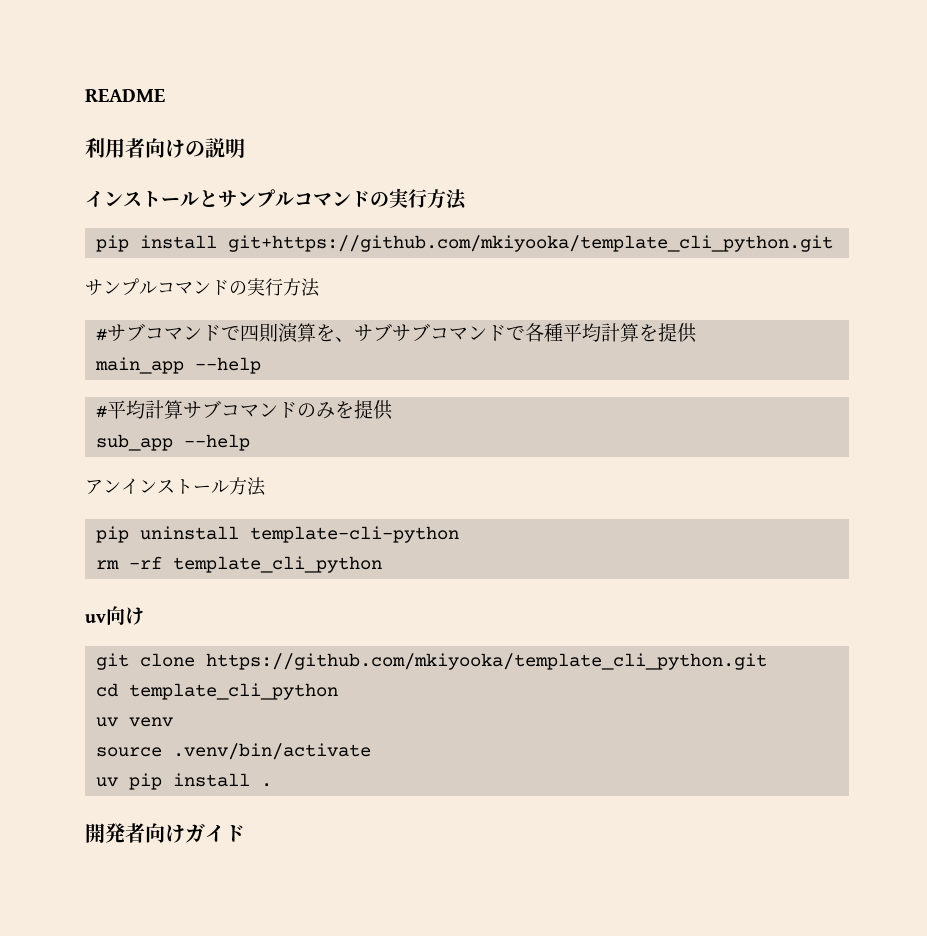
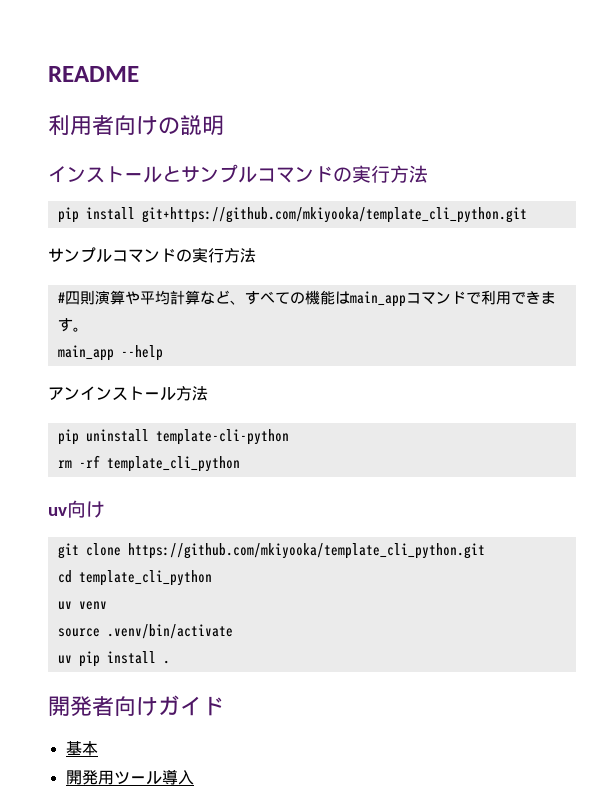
[106,323,697,343] [94,357,261,374] [95,400,393,420] [95,434,173,451] サブコマンドで四則演算を、サブサブコマンドで各種平均計算を提供 // main_app --help // #平均計算サブコマンドのみを提供 // sub_app -> [64,290,556,307] [57,318,88,332] [57,345,114,361] 四則演算や平均計算など、すべての機能はmain_appコマンドで利用できます。 // main_app
(245, 833) none -> [65,741,98,756] [65,769,194,785] // 基本 // 開発用ツール導入

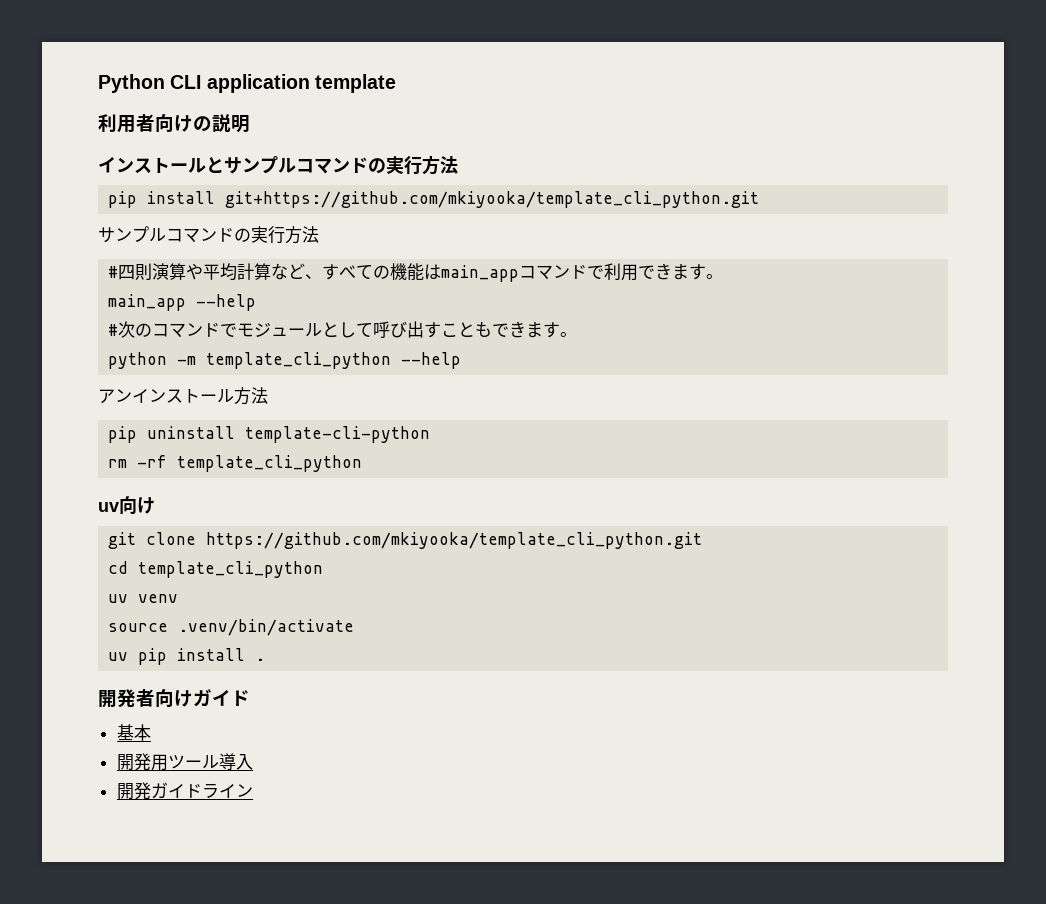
[48,66,139,82] README -> [98,74,396,93] Python CLI application template
(163, 353) none -> [108,321,578,338] [108,352,462,369] // #次のコマンドでモジュールとして呼び出すこともできます。 // python -m template_cli_python --help
(194, 777) none -> [116,782,253,800] // 開発ガイドライン

